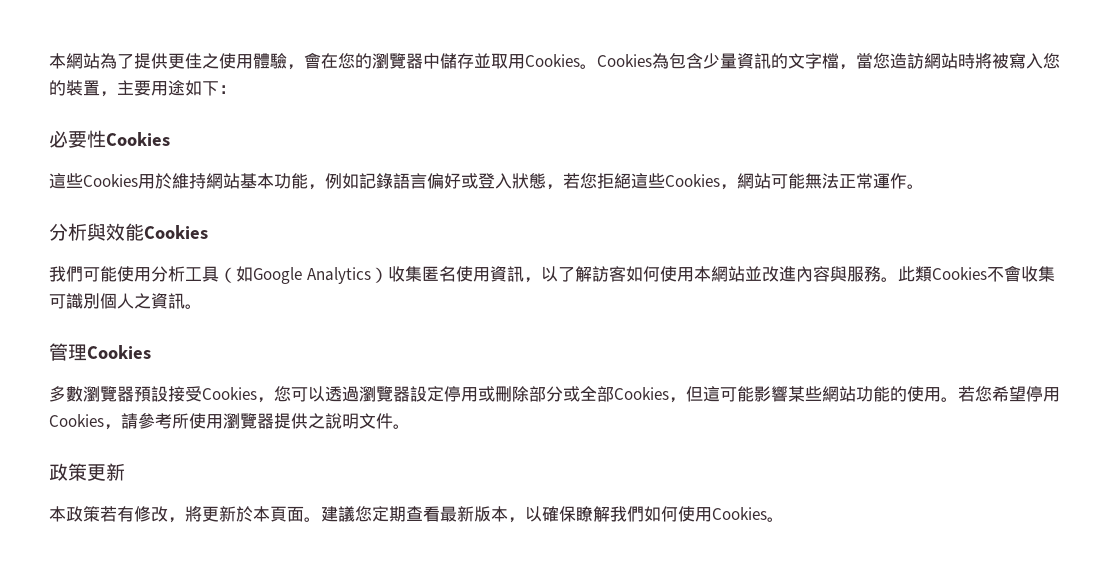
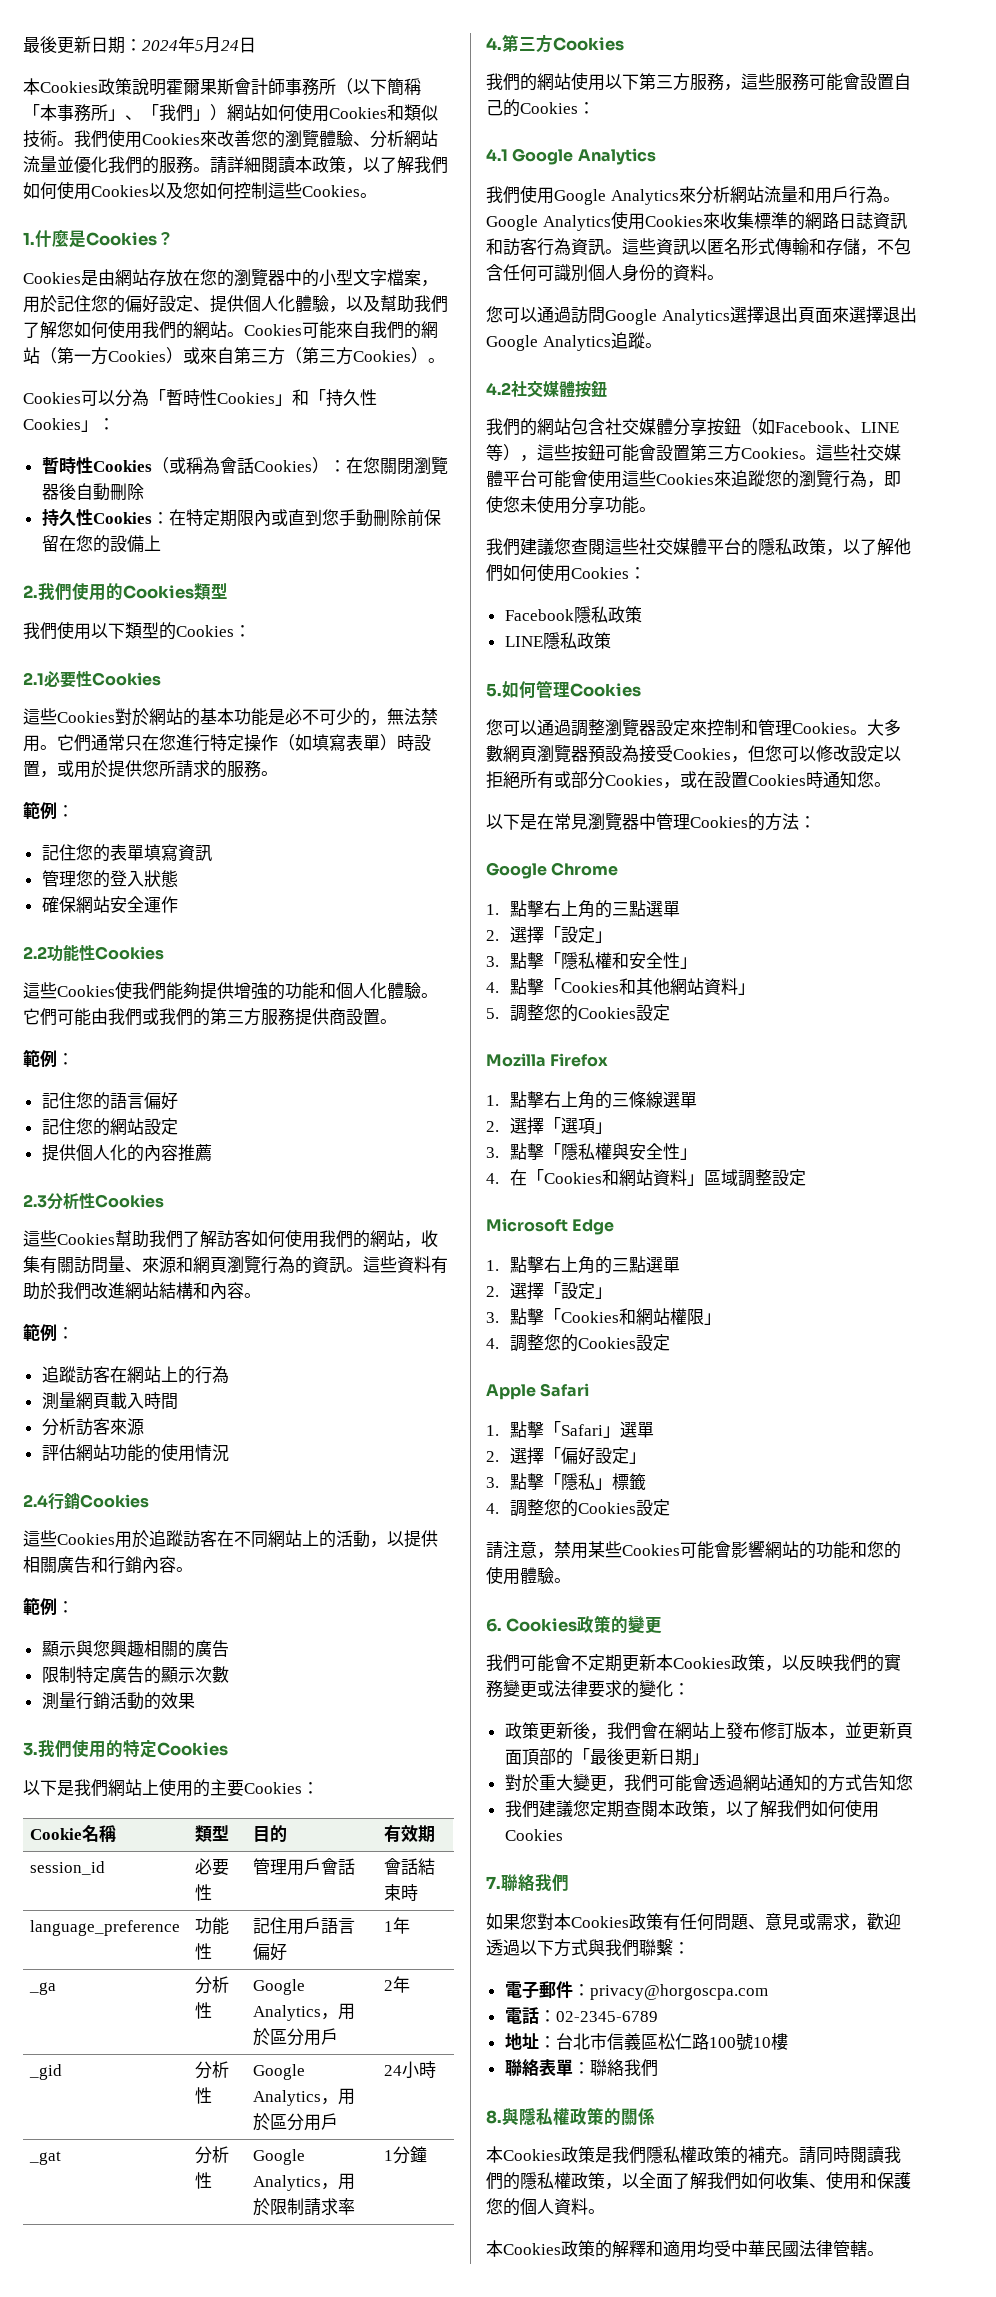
[49,52,1060,70] [49,80,236,97] 本網站為了提供更佳之使用體驗，會在您的瀏覽器中儲存並取用Cookies。Cookies為包含少量資訊的文字檔，當您造訪網站時將被寫入您的裝置，主要用途如下： // -> [23,36,256,54] [23,78,421,96] [23,103,438,122] [23,129,438,148] [23,156,448,174] [23,181,377,200] [23,230,174,248] [23,269,438,287] [23,295,448,313] [23,320,438,339] [23,347,445,365] [23,389,377,407] [23,418,115,432] [41,457,448,475] [41,483,144,501] [41,509,441,527] [41,535,161,553] [23,583,228,601] [23,621,251,640] [23,672,44,685] 最後更新日期：2024年5月24日 // 本Cookies政策說明霍爾果斯會計師事務所（以下簡稱「本事務所」、「我們」）網站如何使用Cookies和類似技術。我們使用Cookies來改善您的瀏覽體驗、分析網站流量並優化我們的服務。請詳細閱讀本政策，以了解我們如何使用Cookies以及您如何控制這些Cookies。 // 1.什麼是Cookies？ // Cookies是由網站存放在您的瀏覽器中的小型文字檔案，用於記住您的偏好設定、提供個人化體驗，以及幫助我們了解您如何使用我們的網站。Cookies可能來自我們的網站（第一方Cookies）或來自第三方（第三方Cookies）。 // Cookies可以分為「暫時性Cookies」和「持久性Cookies」： // 暫時性Cookies（或稱為會話Cookies）：在您關閉瀏覽器後自動刪除 // 持久性Cookies：在特定期限內或直到您手動刪除前保留在您的設備上 // 2.我們使用的Cookies類型 // 我們使用以下類型的Cookies： // 2.1
[138,172,924,190] [49,223,208,241] [49,265,1055,284] [49,293,202,309] [49,343,151,361] [49,385,1060,403] [49,412,410,430] [49,463,125,481] [49,506,767,523] 用於維持網站基本功能，例如記錄語言偏好或登入狀態，若您拒絕這些Cookies，網站可能無法正常運作。 // 分析與效能Cookies // 我們可能使用分析工具（如Google Analytics）收集匿名使用資訊，以了解訪客如何使用本網站並改進內容與服務。此類Cookies不會收集可識別個人之資訊。 // 管理Cookies // 多數瀏覽器預設接受Cookies，您可以透過瀏覽器設定停用或刪除部分或全部Cookies，但這可能影響某些網站功能的使用。若您希望停用Cookies，請參考所使用瀏覽器提供之說明文件。 // 政策更新 // 本政策若有修改，將更新於本頁面。建議您定期查看最新版本，以確保瞭解我們如何使用Cookies -> [115,708,438,726] [23,734,431,752] [23,760,278,778] [23,801,74,819] [41,844,212,862] [41,870,178,888] [41,896,178,914] [23,944,164,962] [23,981,438,1000] [23,1008,397,1026] [23,1049,74,1067] [41,1092,178,1110] [41,1118,178,1136] [41,1144,212,1162] [23,1192,164,1210] [23,1229,438,1248] [23,1256,448,1274] [23,1282,261,1300] [23,1323,74,1341] [41,1366,229,1384] [41,1392,178,1410] [41,1418,144,1436] [41,1443,229,1462] [23,1492,149,1509] [23,1530,438,1548] [23,1556,193,1574] [23,1597,74,1615] [41,1640,229,1658] [41,1666,229,1684] [41,1692,195,1710] [23,1740,228,1758] [23,1778,319,1797] [30,1825,117,1842] [195,1825,230,1842] [253,1825,288,1842] [384,1825,436,1842] [30,1861,106,1875] [195,1858,230,1876] [195,1884,213,1901] [253,1858,356,1876] [384,1858,436,1875] [384,1884,419,1901] [30,1920,181,1936] [195,1917,230,1935] [195,1943,213,1960] [253,1917,356,1935] [253,1943,288,1961] [384,1917,411,1934] [29,1982,57,1995] [195,1976,230,1994] [195,2002,213,2019] [253,1979,306,1995] [253,2003,356,2021] [253,2028,339,2046] [384,1976,411,1993] [29,2064,63,2080] [195,2061,230,2079] [195,2087,213,2104] [253,2064,306,2080] [253,2088,356,2106] [253,2113,339,2131] [384,2061,437,2079] [29,2151,62,2165] [195,2146,230,2164] [195,2172,213,2189] [253,2149,306,2165] [253,2173,356,2191] [253,2198,356,2216] [384,2146,428,2164] [486,34,624,53] [486,72,911,91] [486,99,595,117] [486,148,656,165] [486,185,900,205] [486,211,907,231] [486,238,911,256] [486,264,724,282] [486,306,917,325] [486,332,662,351] [486,380,607,398] [486,418,899,436] [486,444,901,462] [486,469,901,488] [486,495,656,514] [486,538,911,556] [486,563,646,582] [504,606,642,623] [504,632,611,649] [486,680,641,698] [486,719,901,737] [486,745,901,763] [486,771,891,789] [486,813,816,831] [486,862,619,879] [486,900,681,918] [486,926,613,944] [486,952,698,969] [486,978,756,996] [486,1004,671,1022] [486,1053,609,1067] [486,1091,698,1109] [486,1117,613,1135] [486,1143,698,1160] [486,1169,807,1187] [486,1218,615,1235] [486,1256,681,1274] [486,1282,613,1300] [486,1308,722,1326] [486,1334,671,1352] [486,1383,590,1400] [486,1421,655,1438] [486,1447,647,1465] [486,1473,647,1490] [486,1499,671,1517] [486,1541,901,1559] [486,1566,571,1585] [486,1615,663,1634] [486,1654,901,1672] [486,1679,690,1698] [504,1722,913,1740] [504,1748,709,1766] [504,1773,913,1792] [504,1799,879,1818] [504,1829,563,1841] [486,1874,569,1891] [486,1913,901,1931] [486,1939,690,1957] [504,1981,768,2000] [504,2007,658,2024] [504,2033,788,2051] [504,2059,658,2077] [486,2107,655,2126] [486,2146,901,2164] [486,2171,911,2190] [486,2198,605,2216] [486,2240,867,2258] 對於網站的基本功能是必不可少的，無法禁用。它們通常只在您進行特定操作（如填寫表單）時設置，或用於提供您所請求的服務。 // 範例： // 記住您的表單填寫資訊 // 管理您的登入狀態 // 確保網站安全運作 // 2.2功能性Cookies // 這些Cookies使我們能夠提供增強的功能和個人化體驗。它們可能由我們或我們的第三方服務提供商設置。 // 範例： // 記住您的語言偏好 // 記住您的網站設定 // 提供個人化的內容推薦 // 2.3分析性Cookies // 這些Cookies幫助我們了解訪客如何使用我們的網站，收集有關訪問量、來源和網頁瀏覽行為的資訊。這些資料有助於我們改進網站結構和內容。 // 範例： // 追蹤訪客在網站上的行為 // 測量網頁載入時間 // 分析訪客來源 // 評估網站功能的使用情況 // 2.4行銷Cookies // 這些Cookies用於追蹤訪客在不同網站上的活動，以提供相關廣告和行銷內容。 // 範例： // 顯示與您興趣相關的廣告 // 限制特定廣告的顯示次數 // 測量行銷活動的效果 // 3.我們使用的特定Cookies // 以下是我們網站上使用的主要Cookies： // Cookie名稱 | 類型 | 目的 | 有效期 // session_id | 必要性 | 管理用戶會話 | 會話結束時 // language_preference | 功能性 | 記住用戶語言偏好 | 1年 // _ga | 分析性 | Google Analytics，用於區分用戶 | 2年 // _gid | 分析性 | Google Analytics，用於區分用戶 | 24小時 // _gat | 分析性 | Google Analytics，用於限制請求率 | 1分鐘 // 4.第三方Cookies // 我們的網站使用以下第三方服務，這些服務可能會設置自己的Cookies： // 4.1 Google Analytics // 我們使用Google Analytics來分析網站流量和用戶行為。Google Analytics使用Cookies來收集標準的網路日誌資訊和訪客行為資訊。這些資訊以匿名形式傳輸和存儲，不包含任何可識別個人身份的資料。 // 您可以通過訪問Google Analytics選擇退出頁面來選擇退出Google Analytics追蹤。 // 4.2社交媒體按鈕 // 我們的網站包含社交媒體分享按鈕（如Facebook、LINE等），這些按鈕可能會設置第三方Cookies。這些社交媒體平台可能會使用這些Cookies來追蹤您的瀏覽行為，即使您未使用分享功能。 // 我們建議您查閱這些社交媒體平台的隱私政策，以了解他們如何使用Cookies： // Facebook隱私政策 // LINE隱私政策 // 5.如何管理Cookies // 您可以通過調整瀏覽器設定來控制和管理Cookies。大多數網頁瀏覽器預設為接受Cookies，但您可以修改設定以拒絕所有或部分Cookies，或在設置Cookies時通知您。 // 以下是在常見瀏覽器中管理Cookies的方法： // Google Chrome // 1.點擊右上角的三點選單 // 2.選擇「設定」 // 3.點擊「隱私權和安全性」 // 4.點擊「Cookies和其他網站資料」 // 5.調整您的Cookies設定 // Mozilla Firefox // 1.點擊右上角的三條線選單 // 2.選擇「選項」 // 3.點擊「隱私權與安全性」 // 4.在「Cookies和網站資料」區域調整設定 // Microsoft Edge // 1.點擊右上角的三點選單 // 2.選擇「設定」 // 3.點擊「Cookies和網站權限」 // 4.調整您的Cookies設定 // Apple Safari // 1.點擊「Safari」選單 // 2.選擇「偏好設定」 // 3.點擊「隱私」標籤 // 4.調整您的Cookies設定 // 請注意，禁用某些Cookies可能會影響網站的功能和您的使用體驗。 // 6. Cookies政策的變更 // 我們可能會不定期更新本Cookies政策，以反映我們的實務變更或法律要求的變化： // 政策更新後，我們會在網站上發布修訂版本，並更新頁面頂部的「最後更新日期」 // 對於重大變更，我們可能會透過網站通知的方式告知您 // 我們建議您定期查閱本政策，以了解我們如何使用Cookies // 7.聯絡我們 // 如果您對本Cookies政策有任何問題、意見或需求，歡迎透過以下方式與我們聯繫： // 電子郵件：privacy@horgoscpa.com // 電話：02-2345-6789 // 地址：台北市信義區松仁路100號10樓 // 聯絡表單：聯絡我們 // 8.與隱私權政策的關係 // 本Cookies政策是我們隱私權政策的補充。請同時閱讀我們的隱私權政策，以全面了解我們如何收集、使用和保護您的個人資料。 // 本Cookies政策的解釋和適用均受中華民國法律管轄

